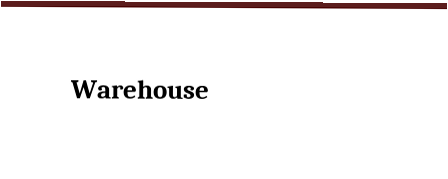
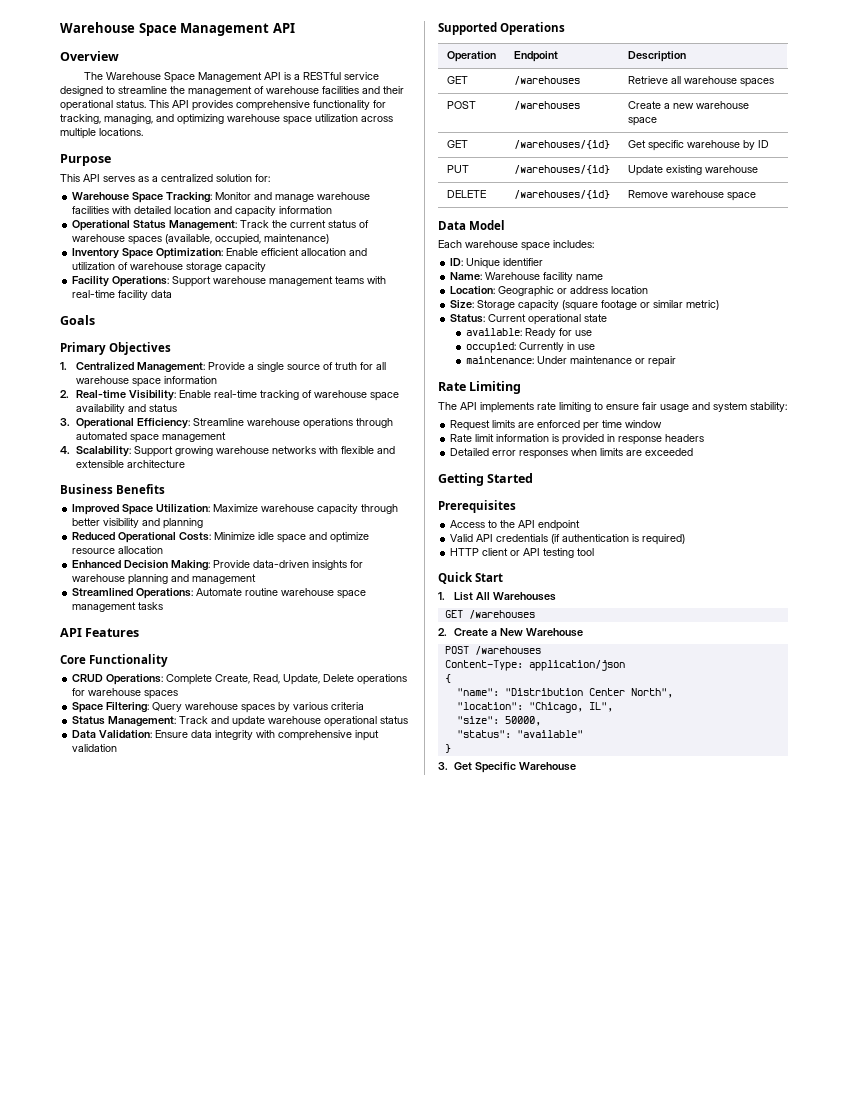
[69,79,210,99] Warehouse -> [60,22,295,36] [60,51,119,61] [84,72,380,83] [60,86,404,96] [60,100,386,111] [60,114,393,125] [60,128,143,139] [60,154,111,166] [60,174,270,182] [72,192,371,203] [72,206,333,217] [72,220,370,231] [72,234,330,245] [72,248,368,259] [72,262,267,273] [72,276,387,287] [72,290,173,300] [60,315,95,325] [60,342,172,355] [60,362,386,373] [75,376,217,387] [60,390,399,401] [75,404,177,414] [60,418,393,429] [75,432,226,443] [60,446,395,457] [75,460,185,468] [60,484,166,494] [72,504,399,515] [72,518,204,529] [72,532,370,543] [72,546,164,554] [72,560,364,571] [72,574,257,585] [72,588,367,599] [72,602,164,612] [60,628,140,637] [60,654,169,667] [72,674,408,685] [72,688,179,699] [72,702,365,713] [72,716,409,727] [72,730,380,741] [72,744,118,752] [438,22,566,35] [446,51,496,62] [513,51,558,62] [627,51,686,62] [446,76,468,84] [513,76,580,85] [627,76,774,87] [446,101,476,109] [513,101,580,110] [627,101,749,109] [627,117,657,126] [446,140,468,148] [513,140,610,149] [627,140,769,151] [446,165,469,173] [513,165,610,174] [627,165,758,176] [446,190,486,198] [513,190,610,199] [627,190,756,201] [438,220,506,230] [438,240,594,251] [450,258,544,269] [450,272,604,282] [450,286,649,297] [450,300,720,311] [450,314,608,325] [465,328,592,338] [465,342,595,353] [465,356,676,367] [438,381,522,394] [438,402,787,413] [450,420,663,431] [450,434,705,445] [450,448,694,459] [438,473,534,486] [438,500,516,513] [450,520,581,531] [450,534,686,545] [450,548,595,558] [438,572,504,584] [438,592,556,601] [444,610,535,619] [438,628,583,637] [444,646,541,655] [444,660,625,671] [444,674,451,683] [456,688,673,698] [456,702,613,713] [456,716,541,726] [456,730,583,738] [444,744,451,753] [438,762,576,773] Warehouse Space Management API // Overview // The Warehouse Space Management API is a RESTful service designed to streamline the management of warehouse facilities and their operational status. This API provides comprehensive functionality for tracking, managing, and optimizing warehouse space utilization across multiple locations. // Purpose // This API serves as a centralized solution for: // Warehouse Space Tracking: Monitor and manage warehouse facilities with detailed location and capacity information // Operational Status Management: Track the current status of warehouse spaces (available, occupied, maintenance) // Inventory Space Optimization: Enable efficient allocation and utilization of warehouse storage capacity // Facility Operations: Support warehouse management teams with real-time facility data // Goals // Primary Objectives // 1. Centralized Management: Provide a single source of truth for all warehouse space information // 2. Real-time Visibility: Enable real-time tracking of warehouse space availability and status // 3. Operational Efficiency: Streamline warehouse operations through automated space management // 4. Scalability: Support growing warehouse networks with flexible and extensible architecture // Business Benefits // Improved Space Utilization: Maximize warehouse capacity through better visibility and planning // Reduced Operational Costs: Minimize idle space and optimize resource allocation // Enhanced Decision Making: Provide data-driven insights for warehouse planning and management // Streamlined Operations: Automate routine warehouse space management tasks // API Features // Core Functionality // CRUD Operations: Complete Create, Read, Update, Delete operations for warehouse spaces // Space Filtering: Query warehouse spaces by various criteria // Status Management: Track and update warehouse operational status // Data Validation: Ensure data integrity with comprehensive input validation // Supported Operations // Operation | Endpoint | Description // GET | /warehouses | Retrieve all warehouse spaces // POST | /warehouses | Create a new warehouse space // GET | /warehouses/{id} | Get specific warehouse by ID // PUT | /warehouses/{id} | Update existing warehouse // DELETE | /warehouses/{id} | Remove warehouse space // Data Model // Each warehouse space includes: // ID: Unique identifier // Name: Warehouse facility name // Location: Geographic or address location // Size: Storage capacity (square footage or similar metric) // Status: Current operational state // available: Ready for use // occupied: Currently in use // maintenance: Under maintenance or repair // Rate Limiting // The API implements rate limiting to ensure fair usage and system stability: // Request limits are enforced per time window // Rate limit information is provided in response headers // Detailed error responses when limits are exceeded // Getting Started // Prerequisites // Access to the API endpoint // Valid API credentials (if authentication is required) // HTTP client or API testing tool // Quick Start // 1. List All Warehouses // GET /warehouses // 2. Create a New Warehouse // POST /warehouses // Content-Type: application/json // { // "name": "Distribution Center North", // "location": "Chicago, IL", // "size": 50000, // "status": "available" // } // 3. Get Specific Warehouse

